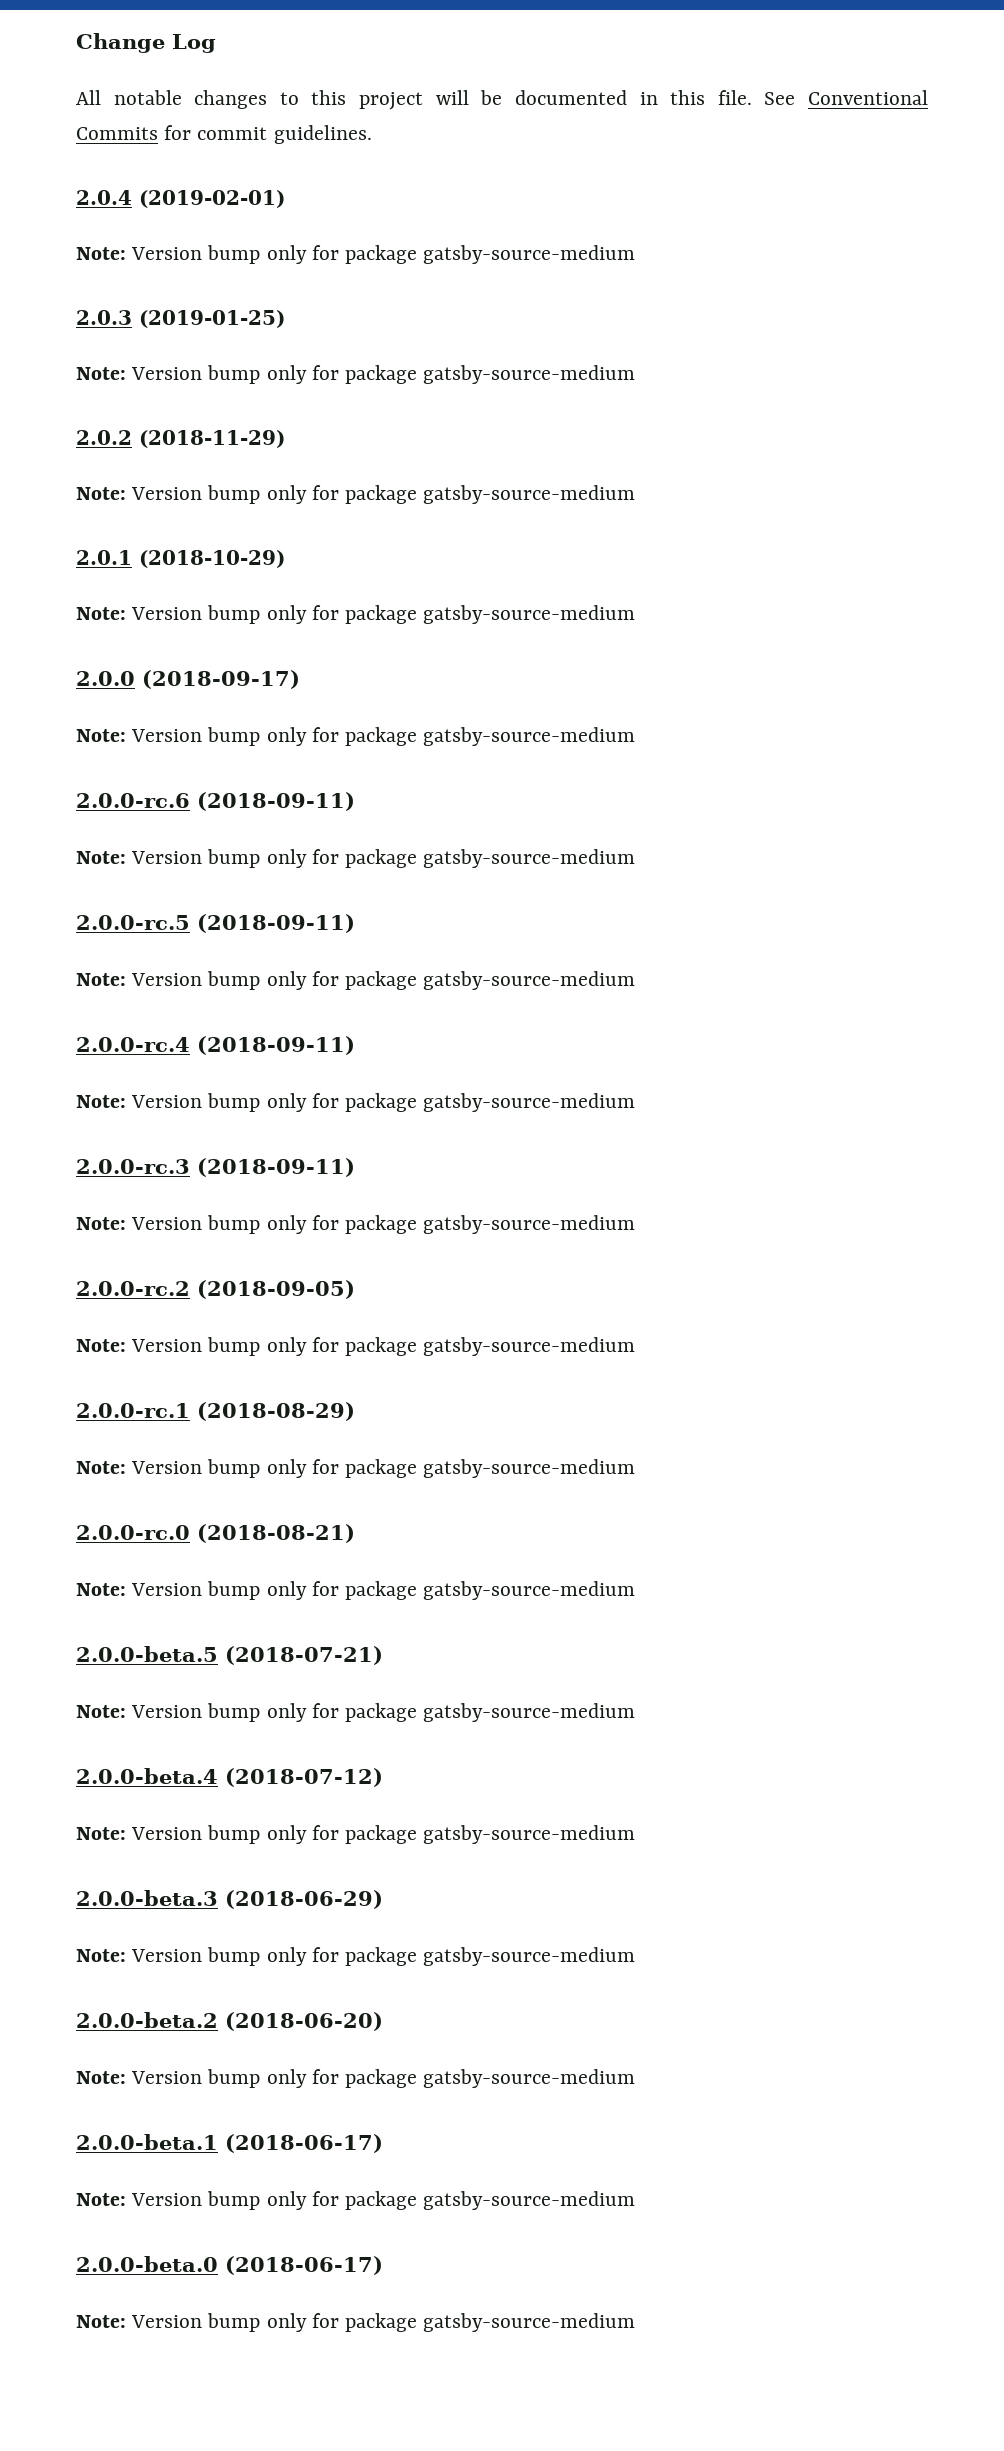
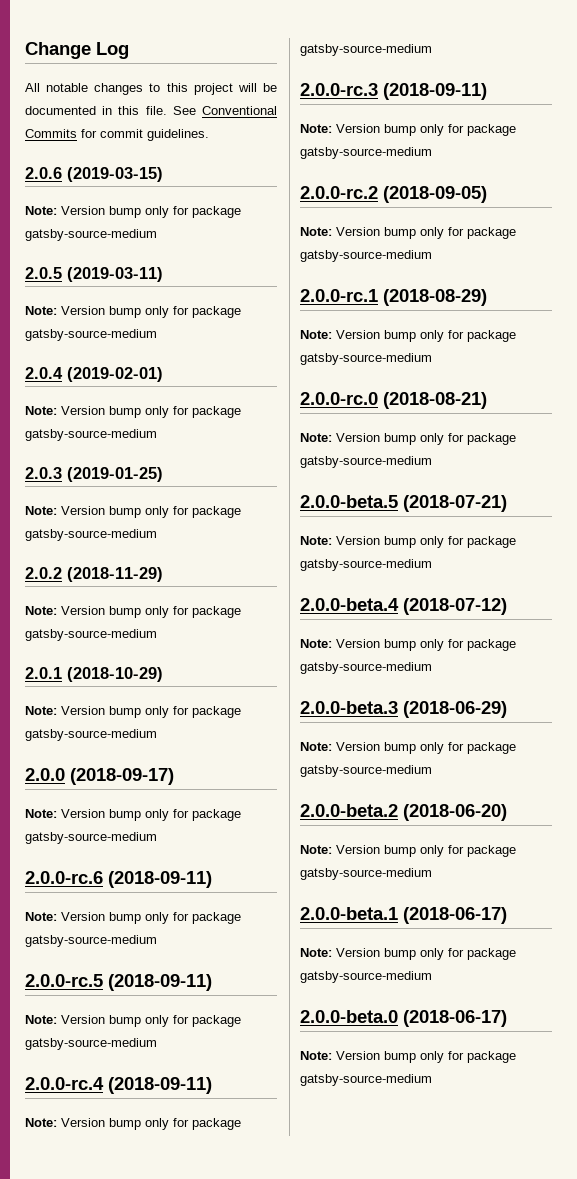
(372, 134) none -> [25,167,163,182] [25,206,241,218] [25,229,157,241] [25,267,163,282] [25,306,241,318] [25,329,157,341] // 2.0.6 (2019-03-15) // Note: Version bump only for package gatsby-source-medium // 2.0.5 (2019-03-11) // Note: Version bump only for package gatsby-source-medium

